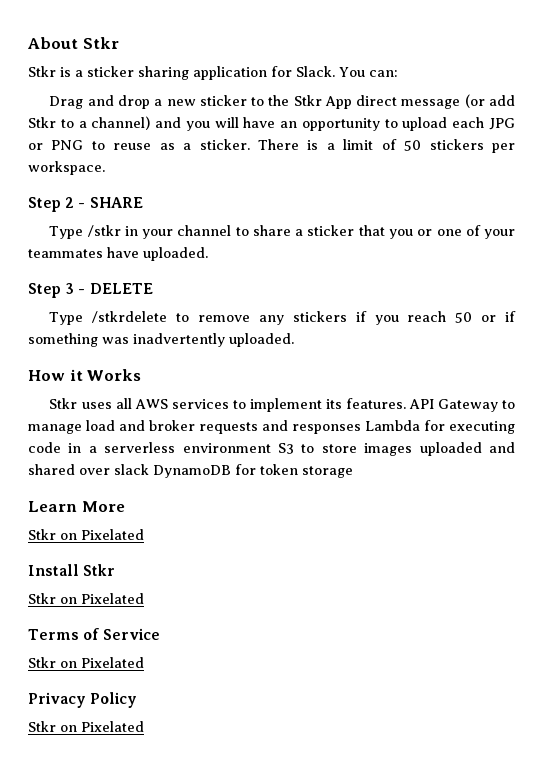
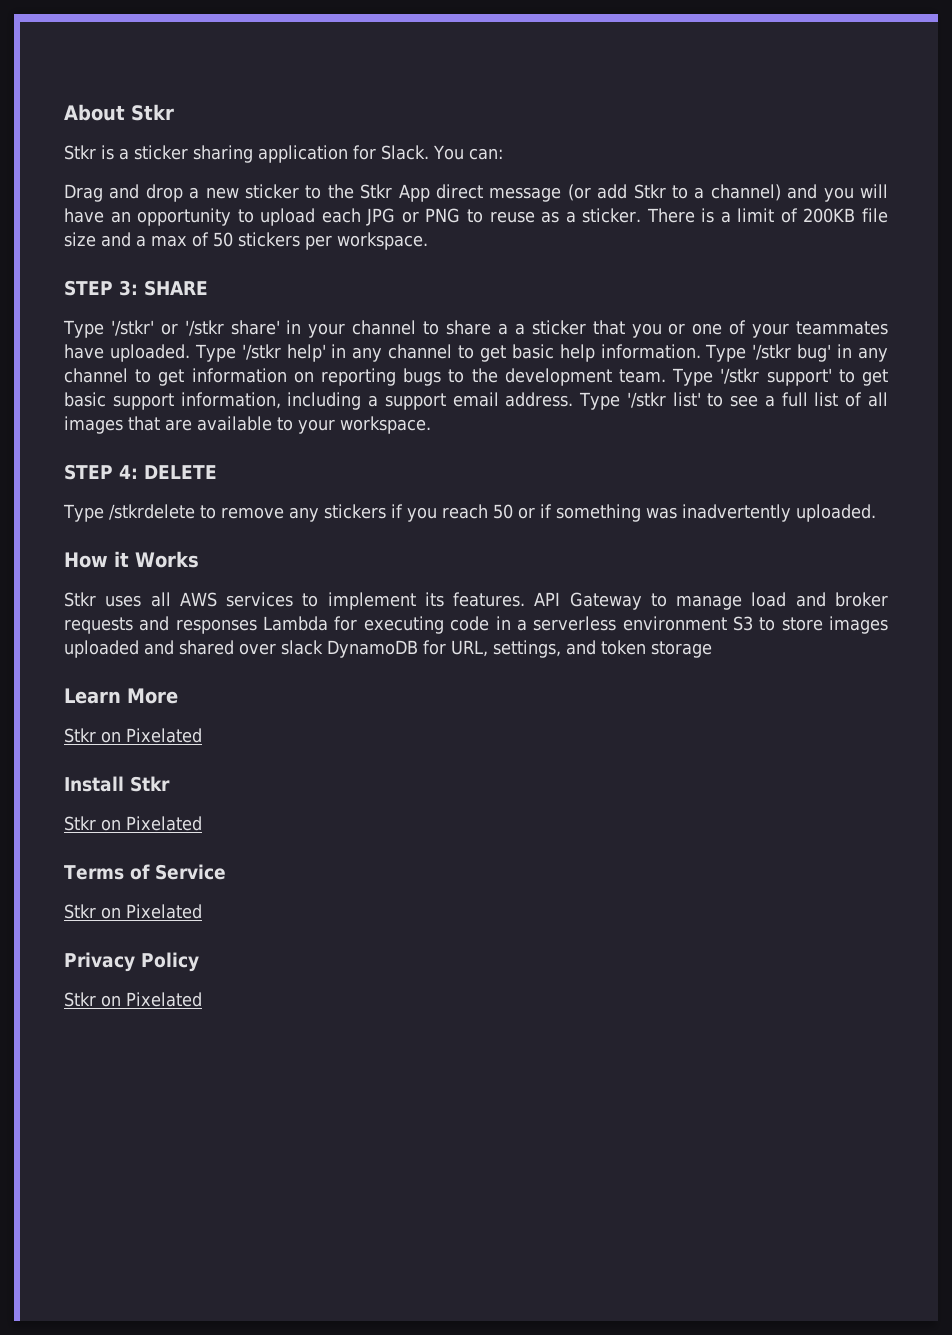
(397, 144) none -> [803,208,888,223] [64,232,209,247] 200KB file size and a max of
[28,197,86,212] Step 2 - -> [64,280,138,296] STEP 3:
[87,225,121,237] /stkr -> [110,320,280,336] '/stkr' or '/stkr share'
(304, 232) none -> [514,323,525,335] a
[28,283,86,298] // Step 3 - -> [194,344,889,362] [64,368,889,386] [64,392,889,410] [64,416,431,434] [64,464,138,480] Type '/stkr help' in any channel to get basic help information. Type '/stkr bug' in any channel to get information on reporting bugs to the development team. Type '/stkr support' to get basic support information, including a support email address. Type '/stkr list' to see a full list of all images that are available to your workspace. // STEP 4:
(256, 469) none -> [451,640,596,658] URL, settings, and

